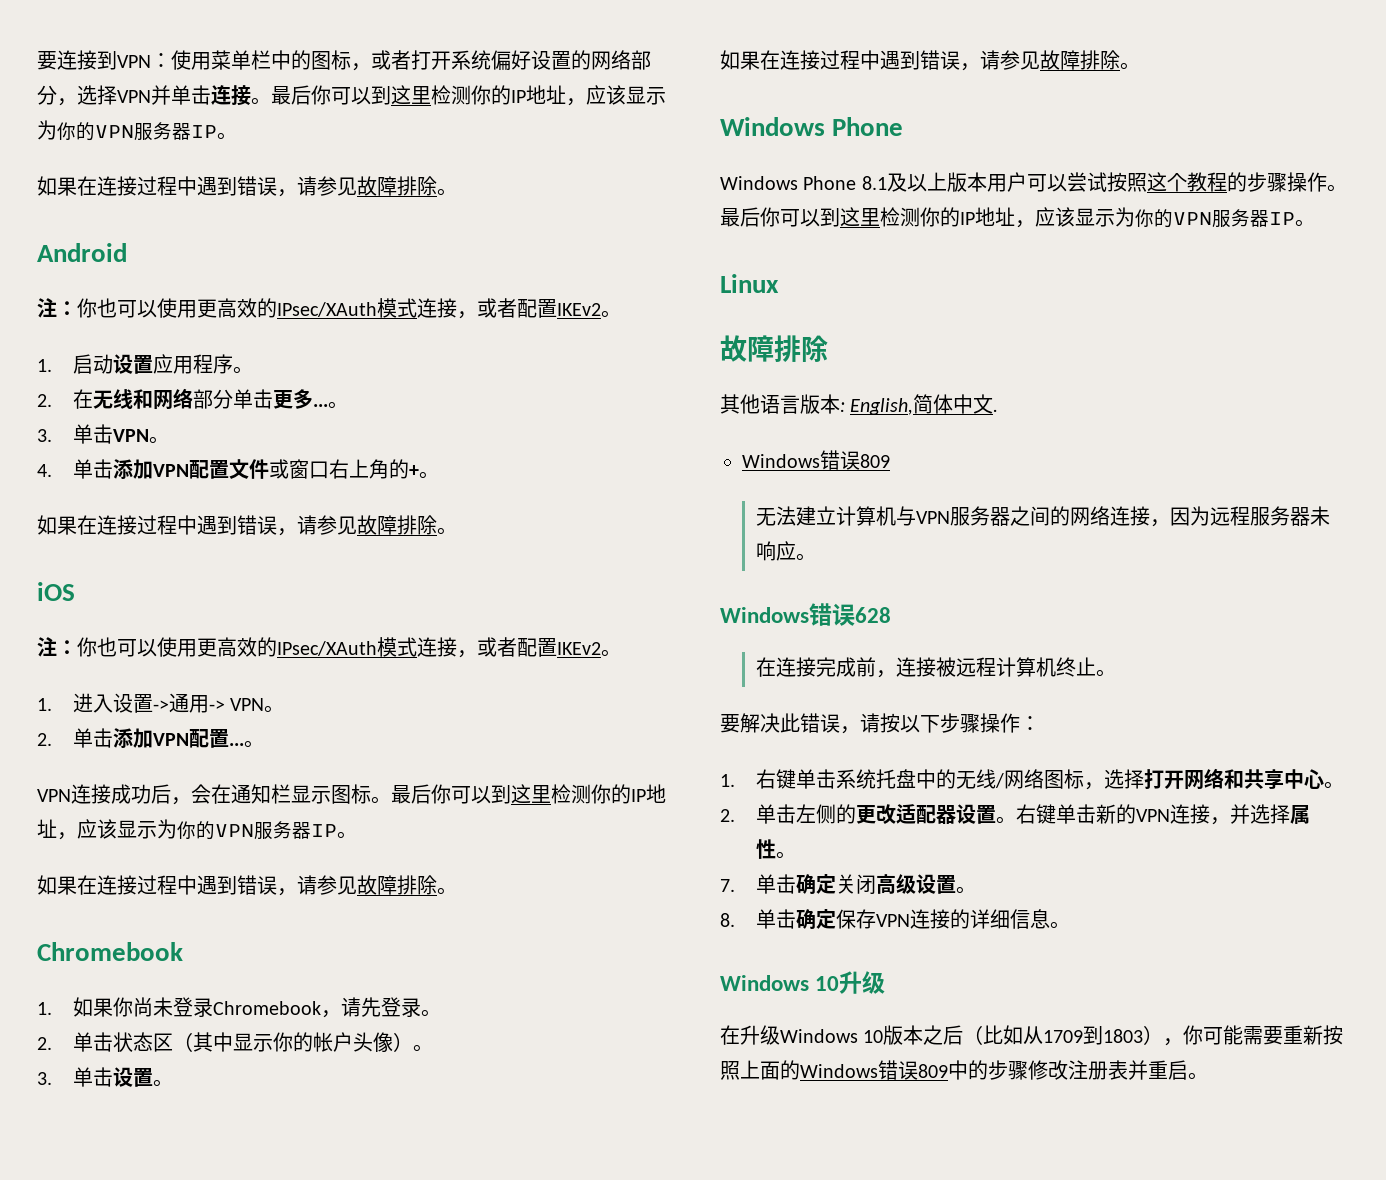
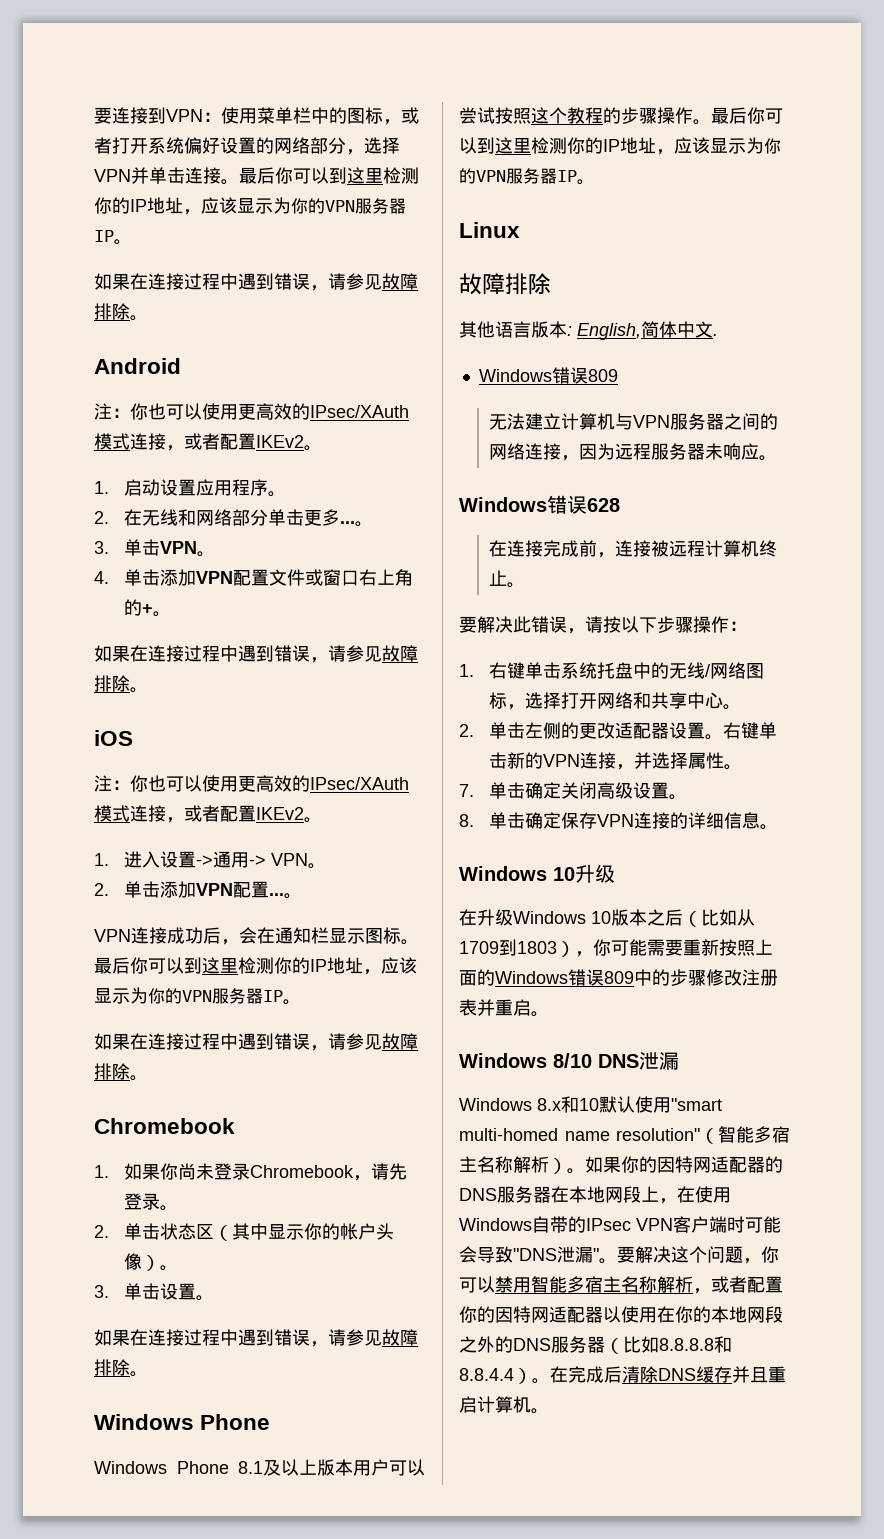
(1208, 1076) none -> [459,1051,679,1070] [459,1096,722,1113] [459,1126,790,1144] [459,1156,783,1174] [459,1186,731,1204] [459,1216,781,1233] [459,1246,779,1264] [459,1276,783,1294] [459,1306,783,1323] [459,1336,732,1354] [459,1366,786,1384] [459,1396,549,1414] // Windows 8/10 DNS泄漏 // Windows 8.x和10默认使用"smart multi-homed name resolution"（智能多宿主名称解析）。如果你的因特网适配器的DNS服务器在本地网段上，在使用Windows自带的IPsec VPN客户端时可能会导致"DNS泄漏"。要解决这个问题，你可以禁用智能多宿主名称解析，或者配置你的因特网适配器以使用在你的本地网段之外的DNS服务器（比如8.8.8.8和8.8.4.4）。在完成后清除DNS缓存并且重启计算机。

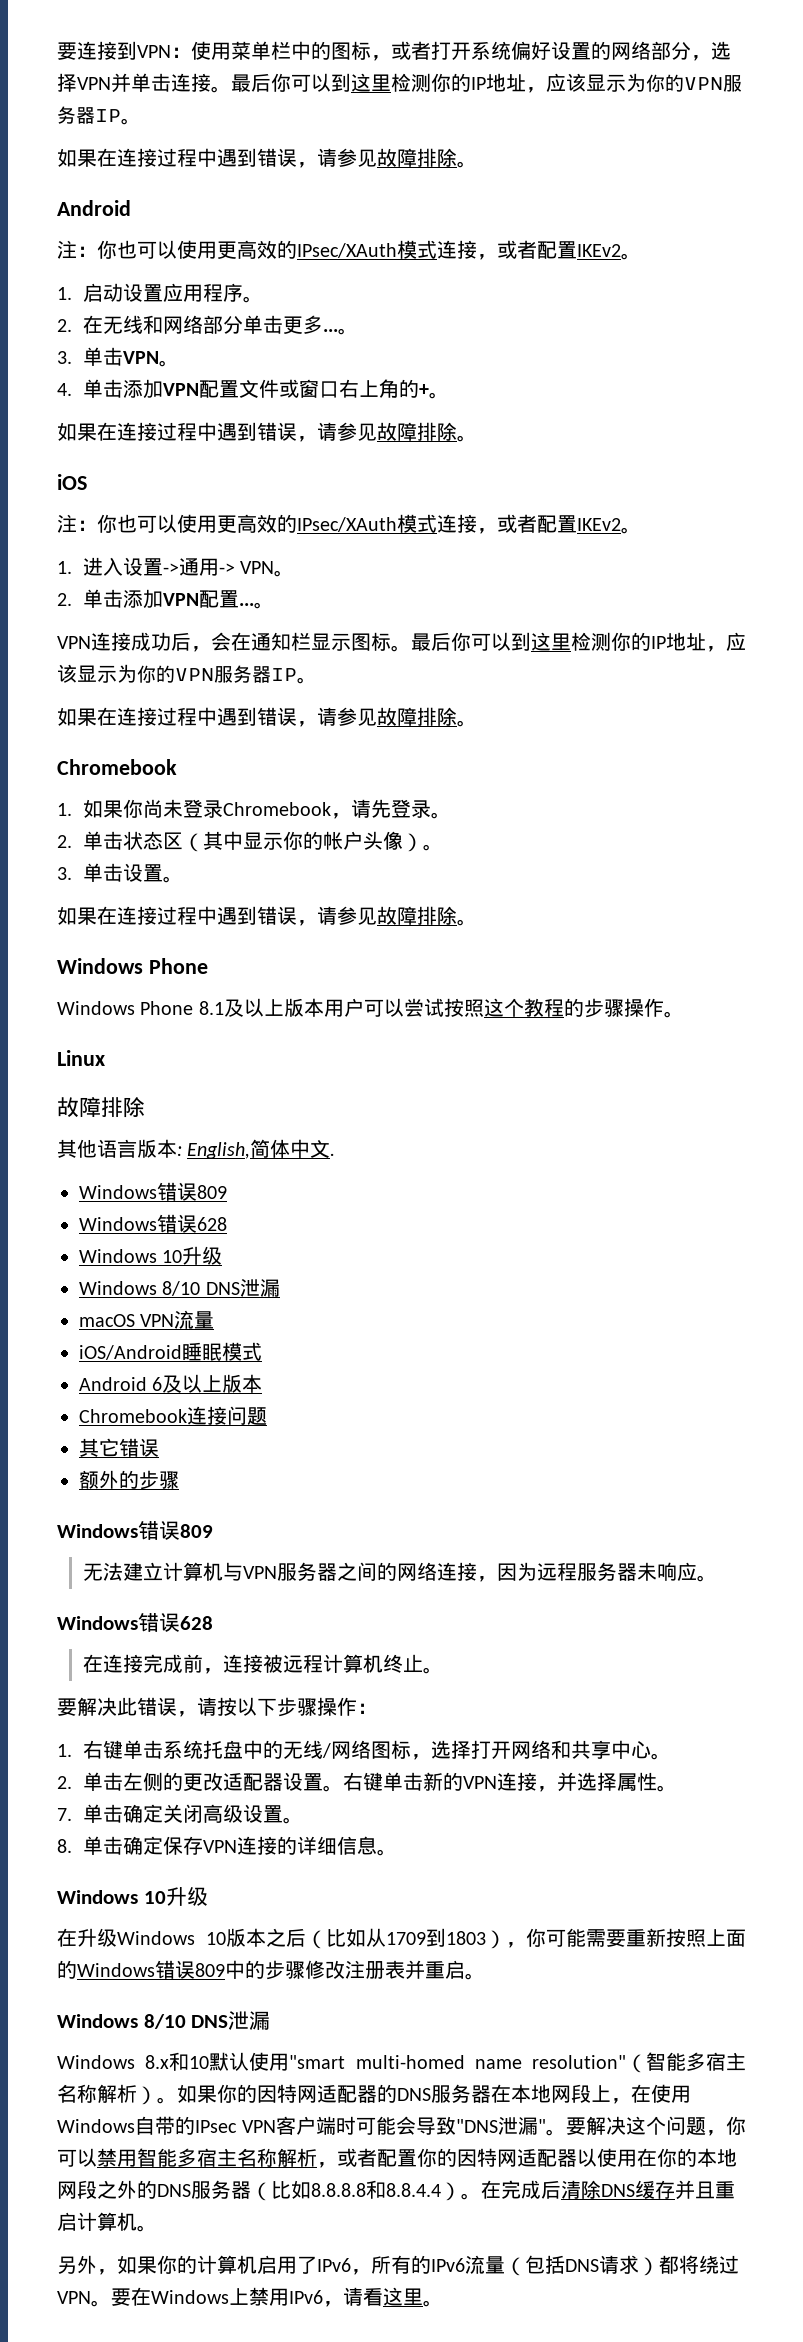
[711,107,783,124] [459,137,781,155] [459,168,595,185] 最后你可以到这里检测你的IP地址，应该显示为你的VPN服务器IP。 -> (684, 1014) none
(618, 375) none -> [79,1214,227,1233] [79,1246,223,1265] [79,1278,280,1297] [79,1310,215,1329] [79,1342,262,1361] [79,1374,263,1393] [79,1406,267,1425] [79,1438,159,1457] [79,1470,179,1490] [57,1521,213,1540] // Windows错误628 // Windows 10升级 // Windows 8/10 DNS泄漏 // macOS VPN流量 // iOS/Android睡眠模式 // Android 6及以上版本 // Chromebook连接问题 // 其它错误 // 额外的步骤 // Windows错误809
(549, 1411) none -> [57,2255,739,2276] [57,2287,443,2307] // 另外，如果你的计算机启用了IPv6，所有的IPv6流量（包括DNS请求）都将绕过VPN。要在Windows上禁用IPv6，请看这里。

